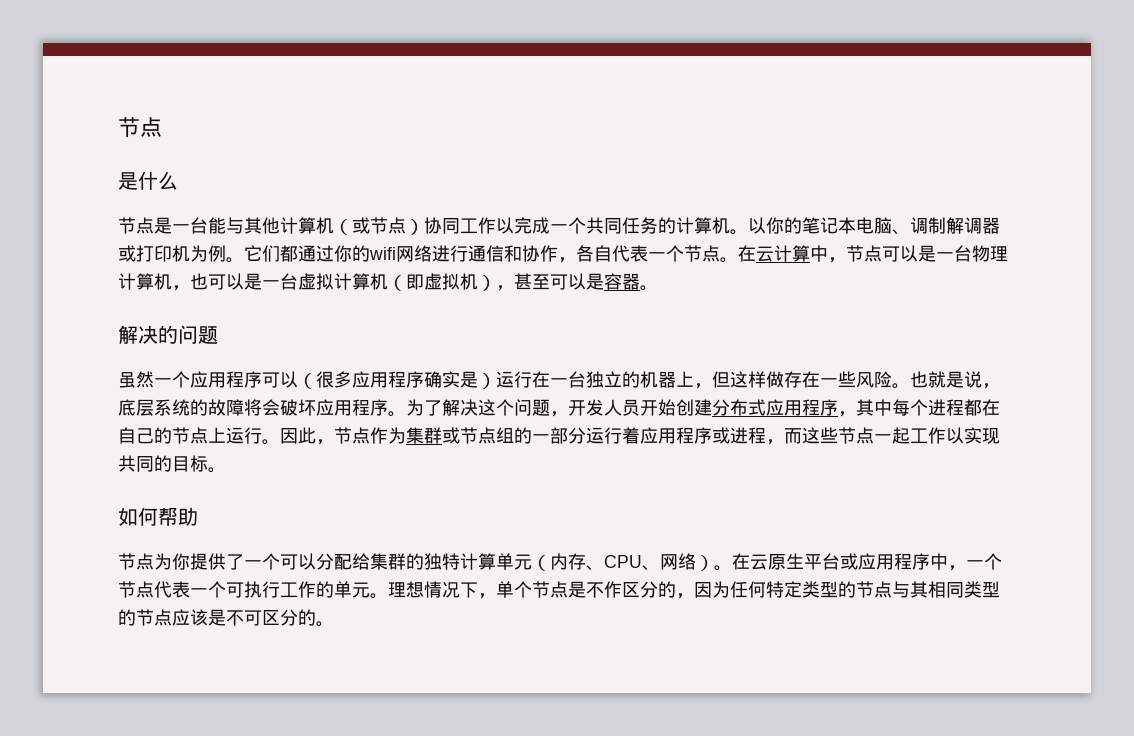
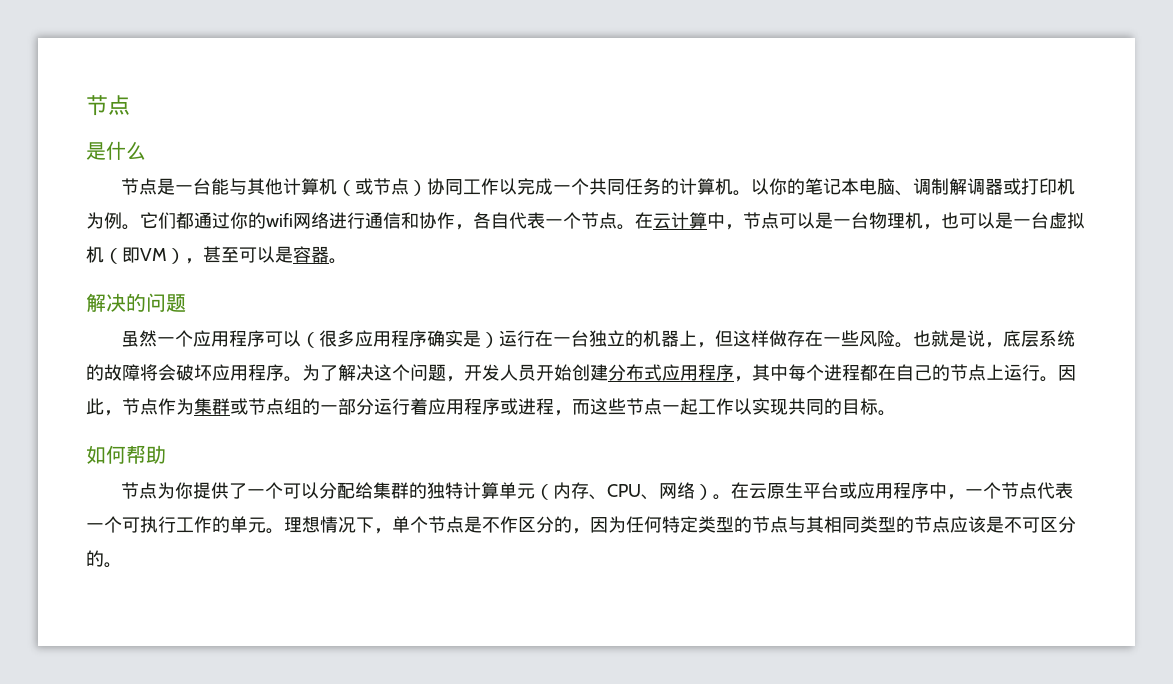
[118,273,154,290] 计算 -> (905, 221) none
[334,273,478,291] 计算机（即虚拟机 -> [86,246,167,264] 机（即VM

